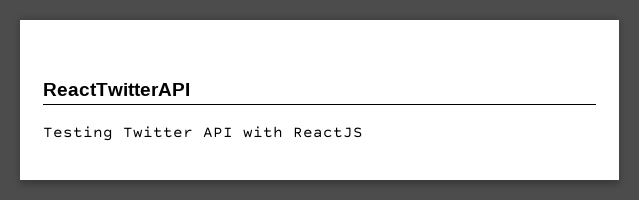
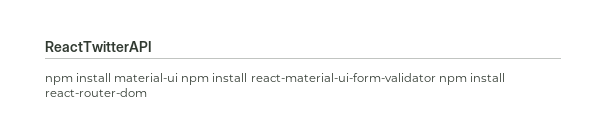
[43,126,363,141] Testing Twitter API with ReactJS -> [45,73,505,85] [45,88,147,97] npm install material-ui npm install react-material-ui-form-validator npm install react-router-dom

